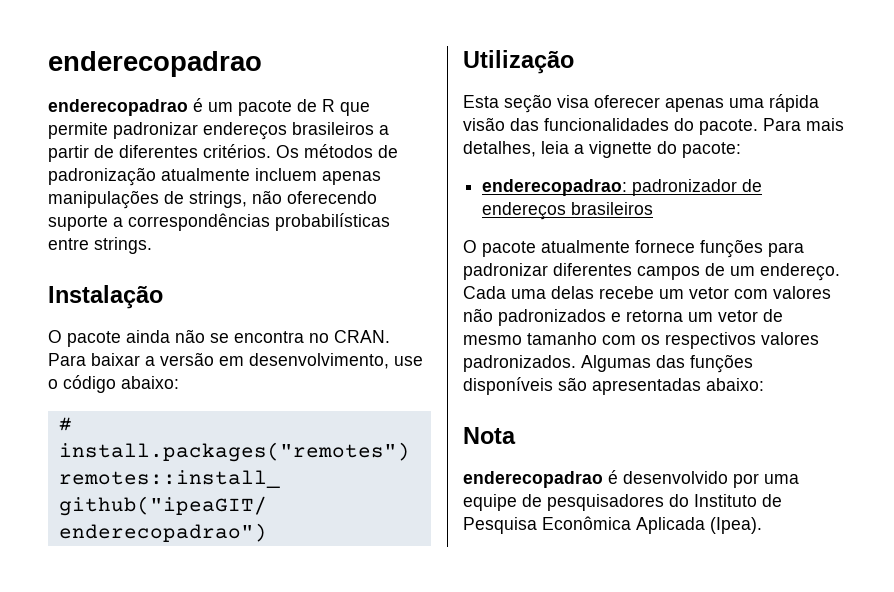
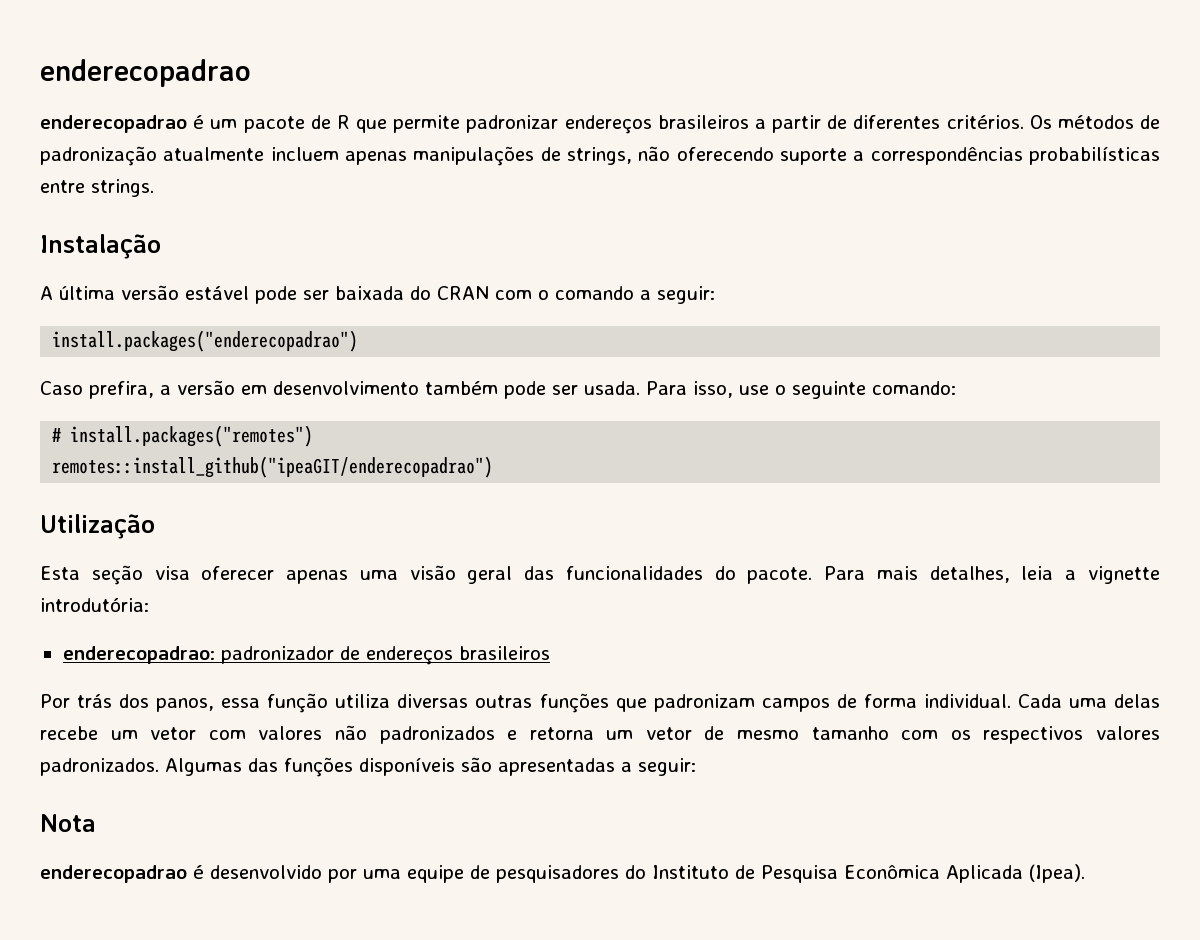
[48,329,390,347] [48,352,423,369] [48,375,179,393] O pacote ainda não se encontra no CRAN. Para baixar a versão em desenvolvimento, use o código abaixo: -> [40,285,715,304] [52,330,359,352] [40,380,956,399] A última versão estável pode ser baixada do CRAN com o comando a seguir: // install.packages("enderecopadrao") // Caso prefira, a versão em desenvolvimento também pode ser usada. Para isso, use o seguinte comando:
[769,94,819,112] [463,117,505,131] rápida visão -> [409,565,513,584] visão geral
[657,141,741,158] do pacote: -> [40,597,149,612] introdutória:
[463,239,804,258] [463,263,840,281] O pacote atualmente fornece funções para padronizar diferentes campos de um endereço. -> [40,693,1011,713] Por trás dos panos, essa função utiliza diversas outras funções que padronizam campos de forma individual.
[706,378,764,391] abaixo: -> [621,758,696,776] a seguir:

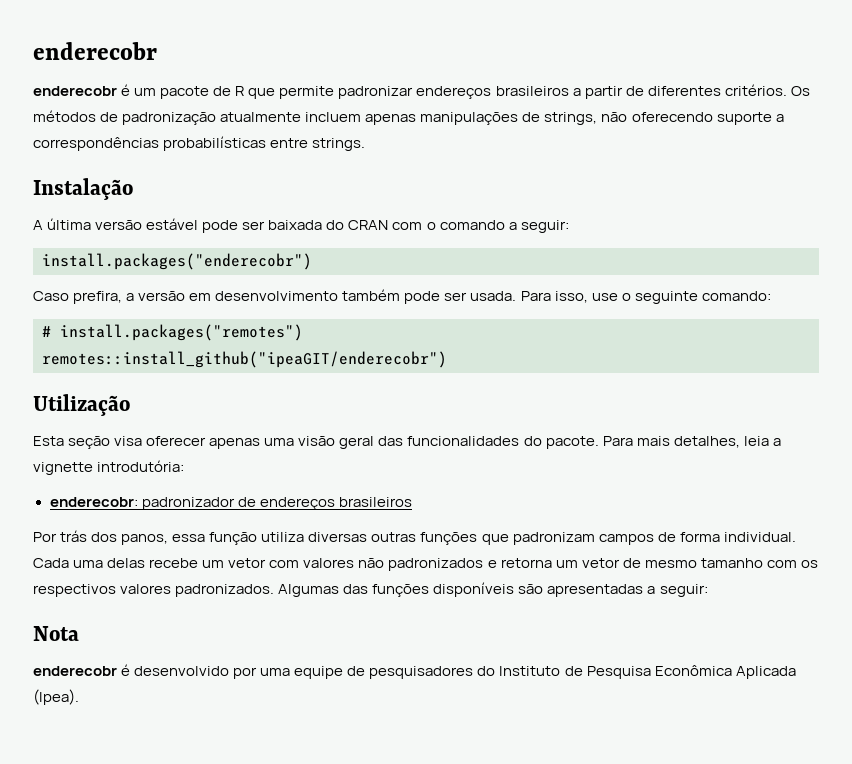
[40,59,251,87] [40,115,187,133] enderecopadrao // enderecopadrao -> [33,42,157,60] [33,86,117,96] enderecobr // enderecobr
[52,330,359,352] install.packages("enderecopadrao") -> [42,253,312,270] install.packages("enderecobr")
[52,456,494,478] remotes::install_github("ipeaGIT/enderecopadrao") -> [42,351,447,368] remotes::install_github("ipeaGIT/enderecobr")
[62,646,215,664] enderecopadrao: -> [49,497,138,507] enderecobr:
[40,865,187,883] enderecopadrao -> [33,666,117,676] enderecobr

